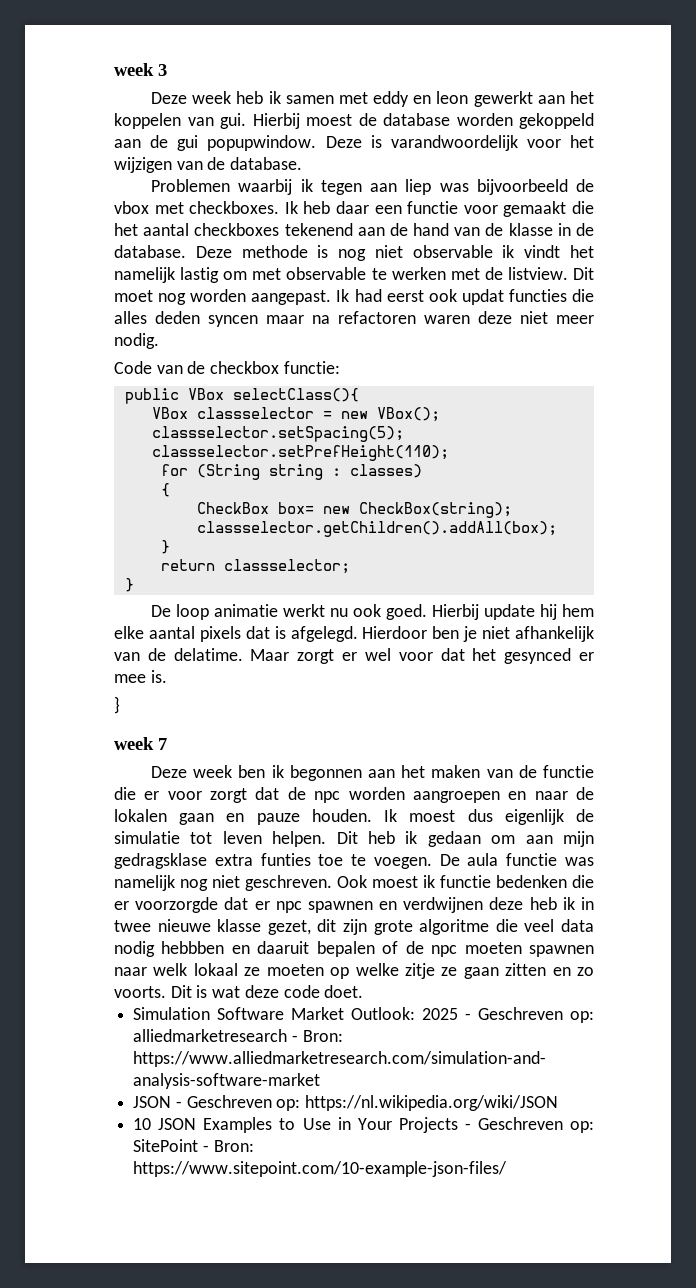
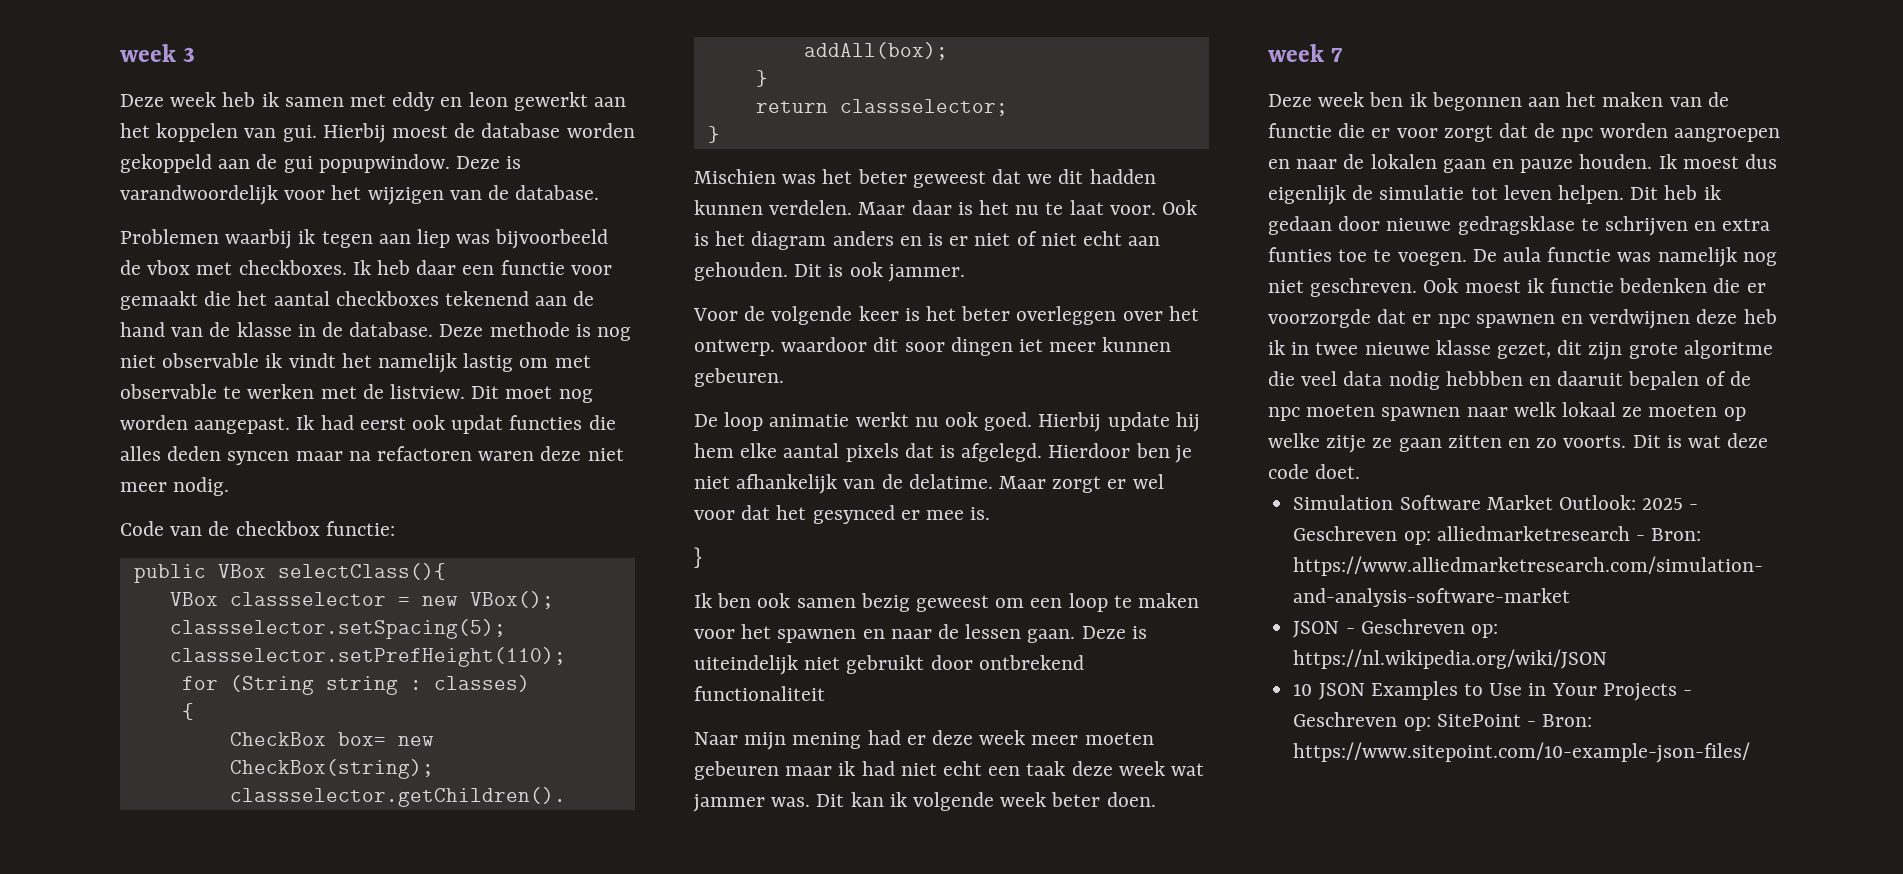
(134, 585) none -> [694,169,1156,188] [694,200,1198,215] [694,231,1161,250] [694,262,965,282] [693,306,1199,325] [694,337,1172,356] [694,368,784,387] // Mischien was het beter geweest dat we dit hadden kunnen verdelen. Maar daar is het nu te laat voor. Ook is het diagram anders en is er niet of niet echt aan gehouden. Dit is ook jammer. // Voor de volgende keer is het beter overleggen over het ontwerp. waardoor dit soor dingen iet meer kunnen gebeuren.
(120, 705) none -> [694,593,1200,612] [694,624,1147,643] [694,655,1084,675] [694,686,825,701] [694,730,1154,750] [694,761,1205,780] [693,792,1156,812] // Ik ben ook samen bezig geweest om een loop te maken voor het spawnen en naar de lessen gaan. Deze is uiteindelijk niet gebruikt door ontbrekend functionaliteit // Naar mijn mening had er deze week meer moeten gebeuren maar ik had niet echt een taak deze week wat jammer was. Dit kan ik volgende week beter doen.
[491,831,594,847] [114,853,207,869] om aan mijn gedragsklase -> [1338,216,1717,236] door nieuwe gedragsklase te schrijven en

